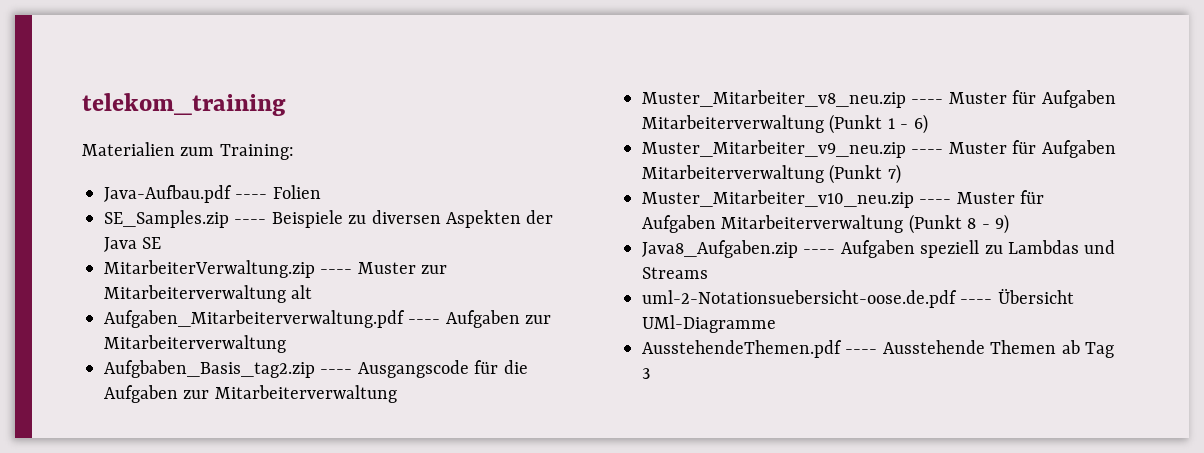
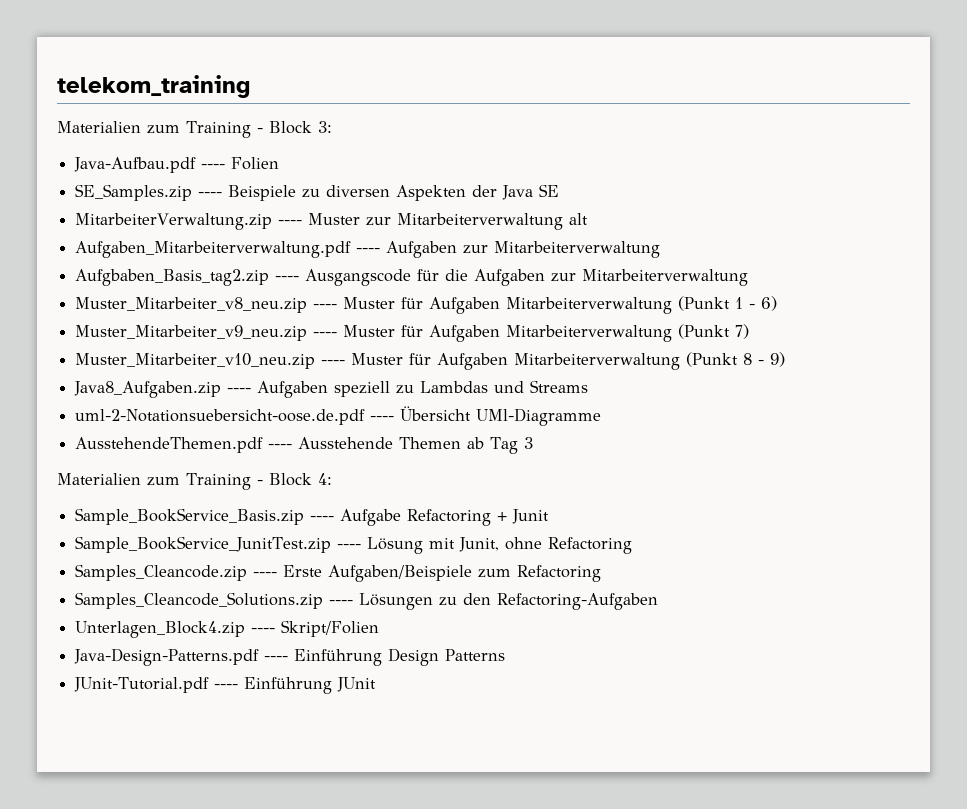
[219,144,294,160] Training: -> [186,121,332,138] Training - Block 3:
(650, 373) none -> [57,473,332,490] [75,508,550,526] [75,536,633,554] [75,564,602,582] [75,592,659,610] [75,620,380,638] [74,648,506,666] [74,677,377,694] // Materialien zum Training - Block 4: // Sample_BookService_Basis.zip ---- Aufgabe Refactoring + Junit // Sample_BookService_JunitTest.zip ---- Lösung mit Junit, ohne Refactoring // Samples_Cleancode.zip ---- Erste Aufgaben/Beispiele zum Refactoring // Samples_Cleancode_Solutions.zip ---- Lösungen zu den Refactoring-Aufgaben // Unterlagen_Block4.zip ---- Skript/Folien // Java-Design-Patterns.pdf ---- Einführung Design Patterns // JUnit-Tutorial.pdf ---- Einführung JUnit

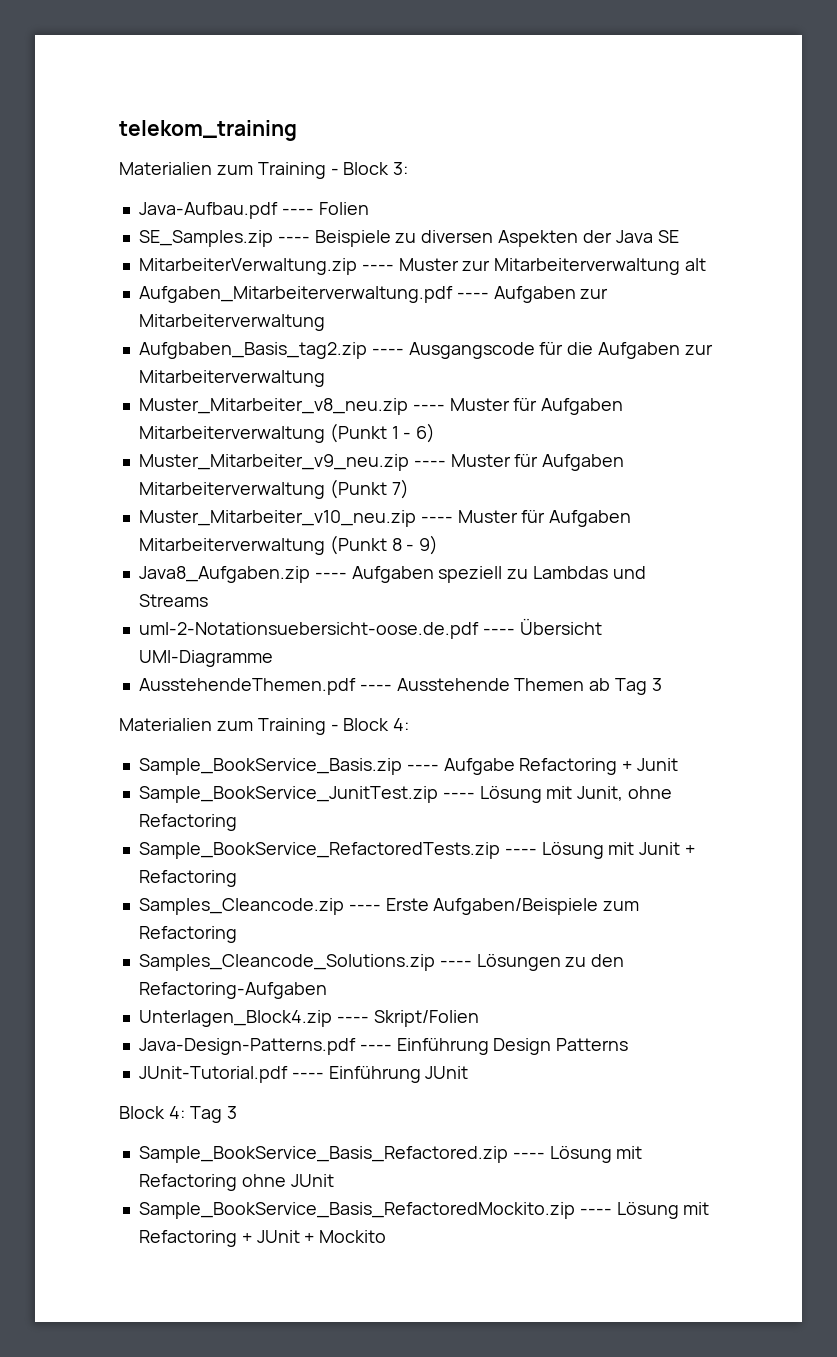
(633, 545) none -> [138,842,696,859] [138,870,237,887] // Sample_BookService_RefactoredTests.zip ---- Lösung mit Junit + Refactoring
(377, 684) none -> [119,1106,237,1123] [138,1146,643,1163] [138,1174,334,1191] [138,1202,710,1219] [138,1230,387,1247] // Block 4: Tag 3 // Sample_BookService_Basis_Refactored.zip ---- Lösung mit Refactoring ohne JUnit // Sample_BookService_Basis_RefactoredMockito.zip ---- Lösung mit Refactoring + JUnit + Mockito

